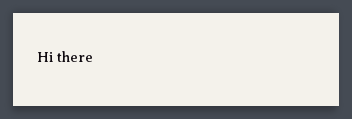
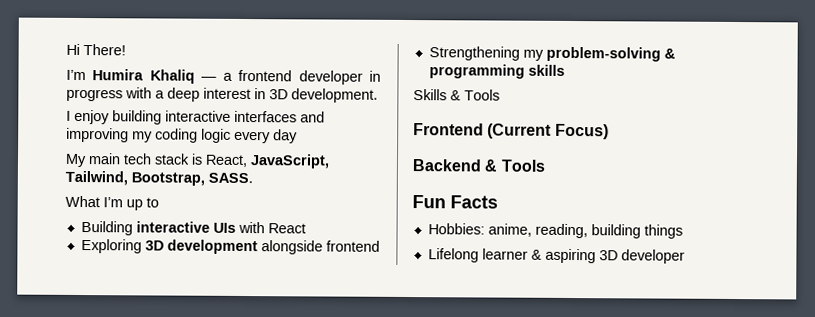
[57,51,93,62] there -> [83,44,126,56] [66,69,381,85] [66,87,378,103] [66,109,325,125] [66,127,298,144] [65,153,330,169] [65,170,253,186] [65,195,159,211] [80,221,306,236] [80,239,380,255] [428,46,676,62] [428,64,565,79] [413,89,500,101] [413,123,609,140] [412,159,545,172] [412,195,498,209] [427,223,683,239] [427,248,685,264] There! // I’m Humira Khaliq — a frontend developer in progress with a deep interest in 3D development. // I enjoy building interactive interfaces and improving my coding logic every day // My main tech stack is React, JavaScript, Tailwind, Bootstrap, SASS. // What I’m up to // Building interactive UIs with React // Exploring 3D development alongside frontend // Strengthening my problem-solving & programming skills // Skills & Tools // Frontend (Current Focus) // Backend & Tools // Fun Facts // Hobbies: anime, reading, building things // Lifelong learner & aspiring 3D developer

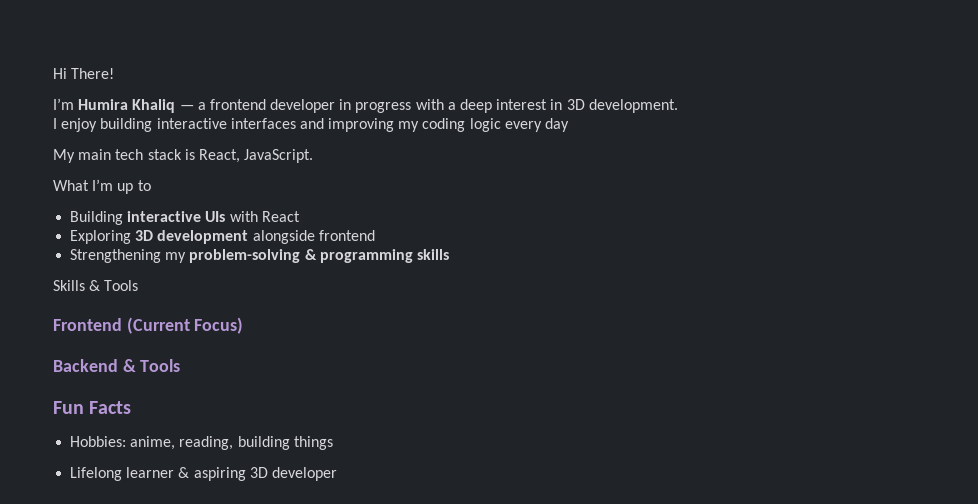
[250,154,330,169] [65,170,253,186] JavaScript, Tailwind, Bootstrap, SASS. -> [244,149,314,163] JavaScript.

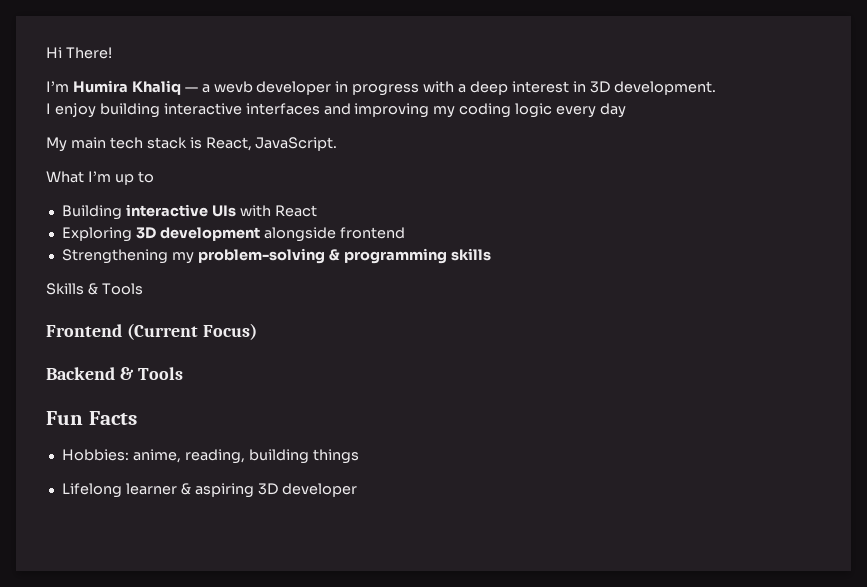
[209,99,266,110] frontend -> [213,81,253,93] wevb

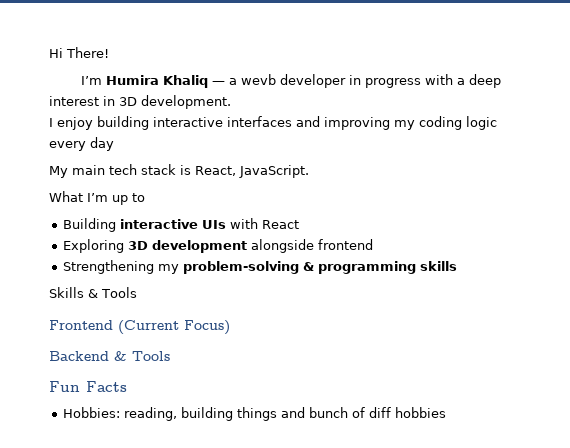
[132,449,181,463] anime, -> (120, 412) none
[61,483,357,498] // Lifelong learner & aspiring 3D developer -> [280,407,446,418] and bunch of diff hobbies

